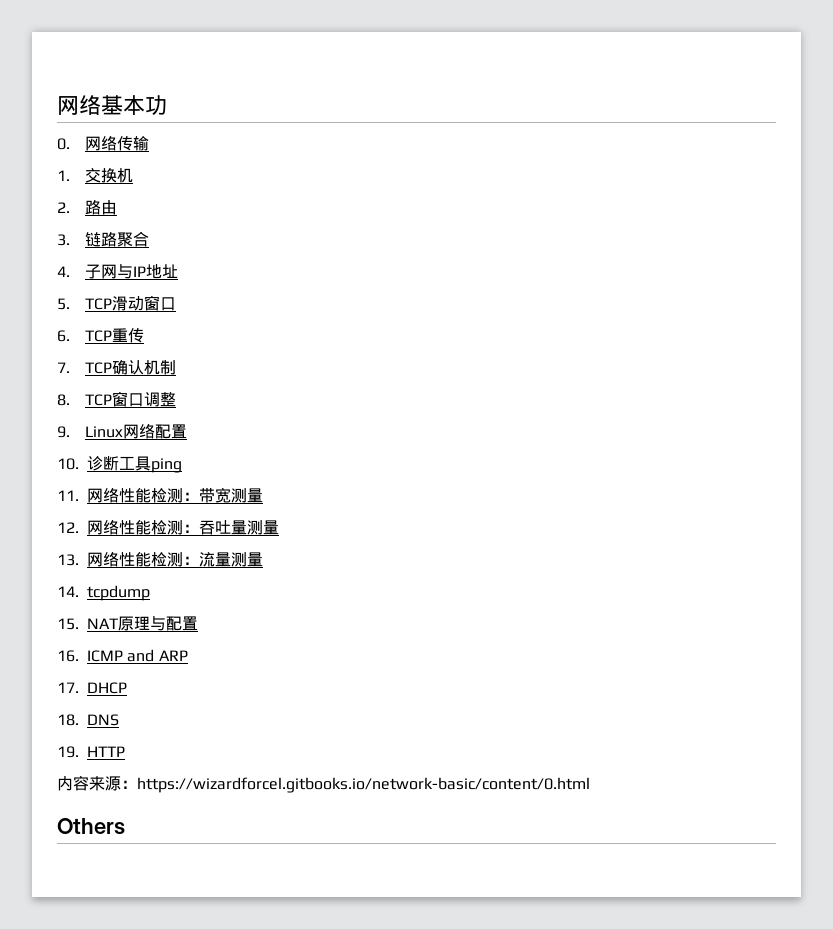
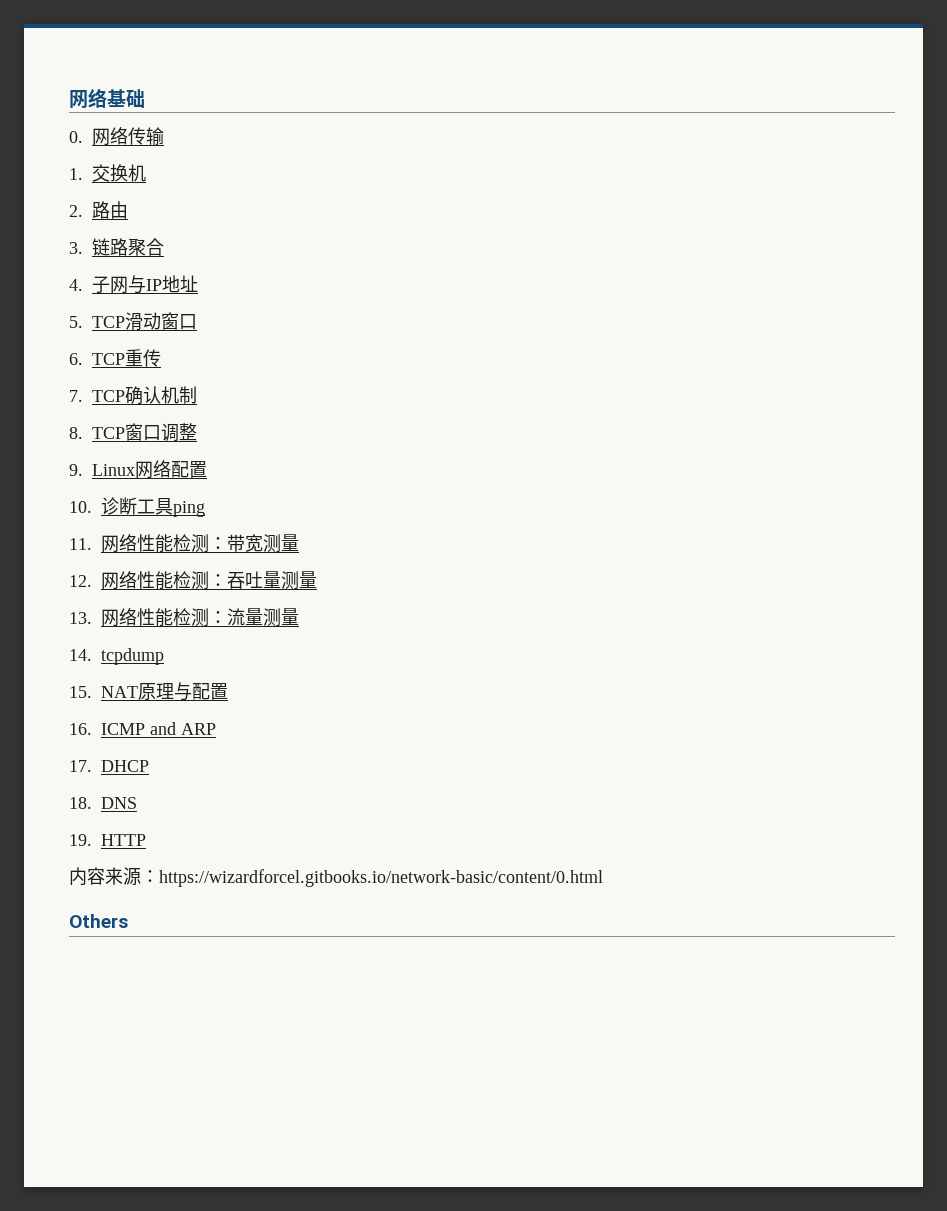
[123,95,167,115] 本功 -> [126,89,145,108] 础

